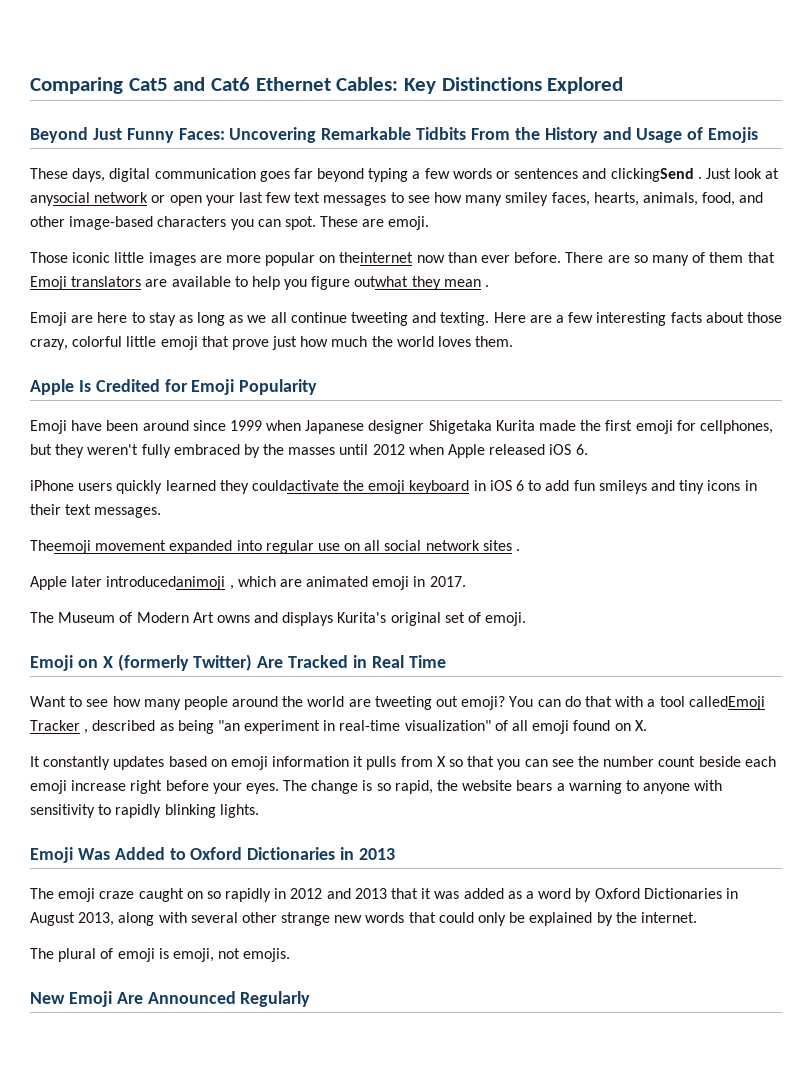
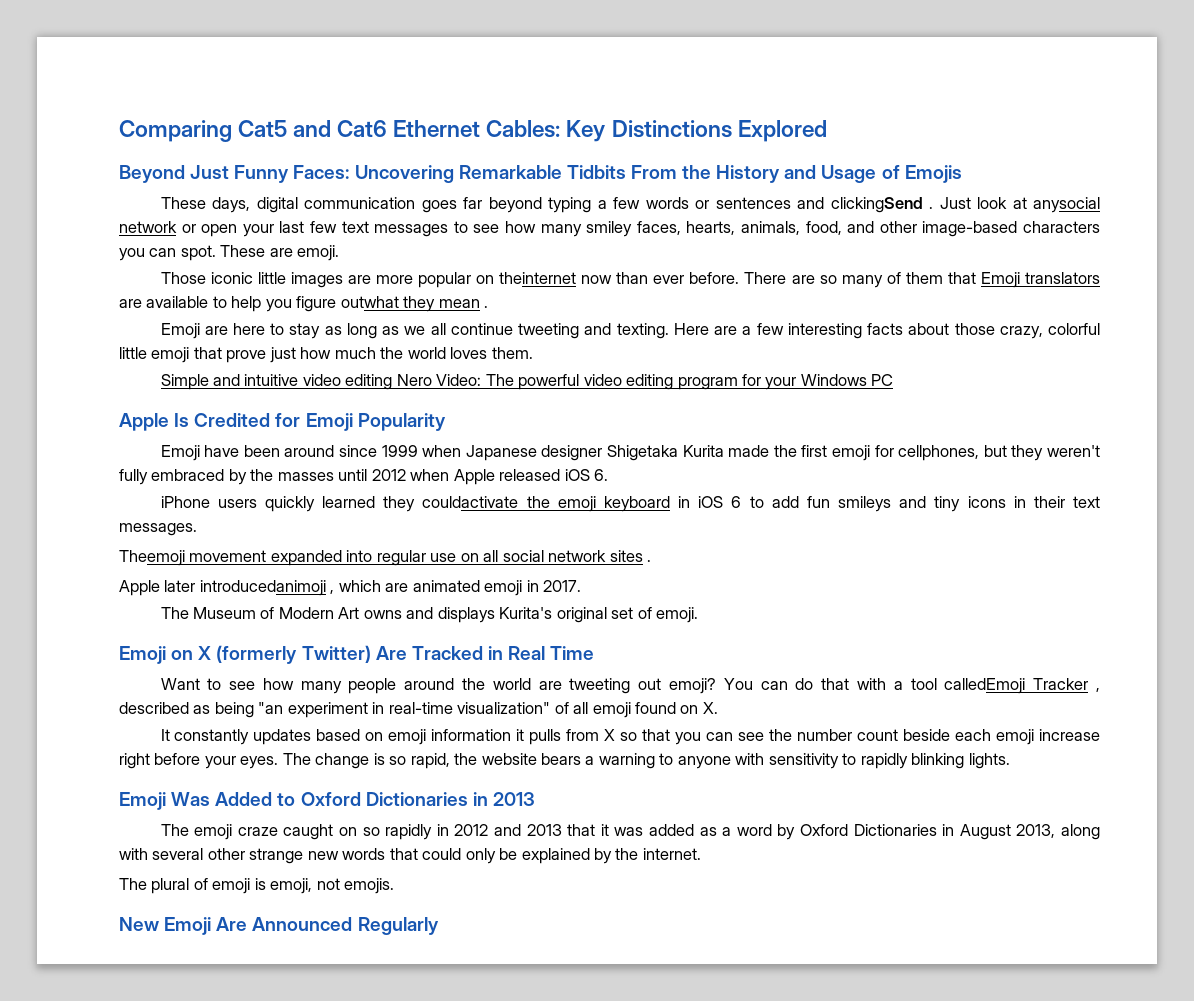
(514, 341) none -> [160,374,894,390] // Simple and intuitive video editing Nero Video: The powerful video editing program for your Windows PC

